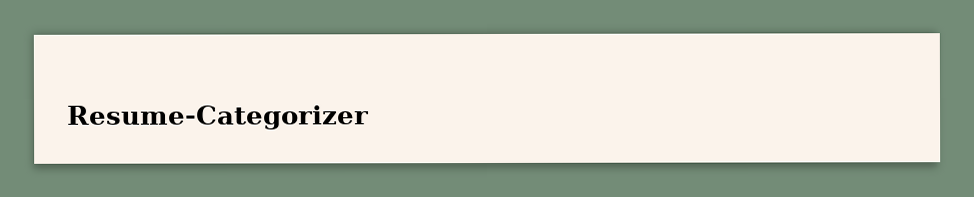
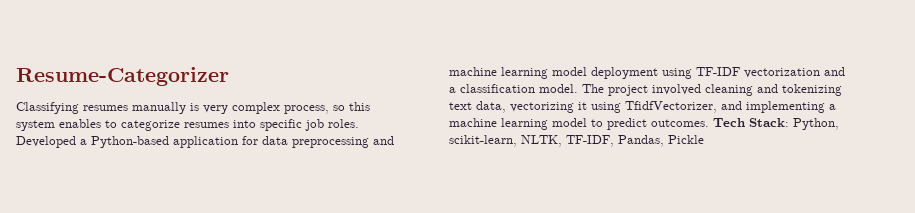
(369, 117) none -> [16,102,370,114] [16,119,359,131] [16,136,394,148] [449,67,845,79] [449,84,842,96] [449,101,836,113] [449,118,839,130] [449,135,704,147] // Classifying resumes manually is very complex process, so this system enables to categorize resumes into specific job roles. Developed a Python-based application for data preprocessing and machine learning model deployment using TF-IDF vectorization and a classification model. The project involved cleaning and tokenizing text data, vectorizing it using TfidfVectorizer, and implementing a machine learning model to predict outcomes. Tech Stack: Python, scikit-learn, NLTK, TF-IDF, Pandas, Pickle

